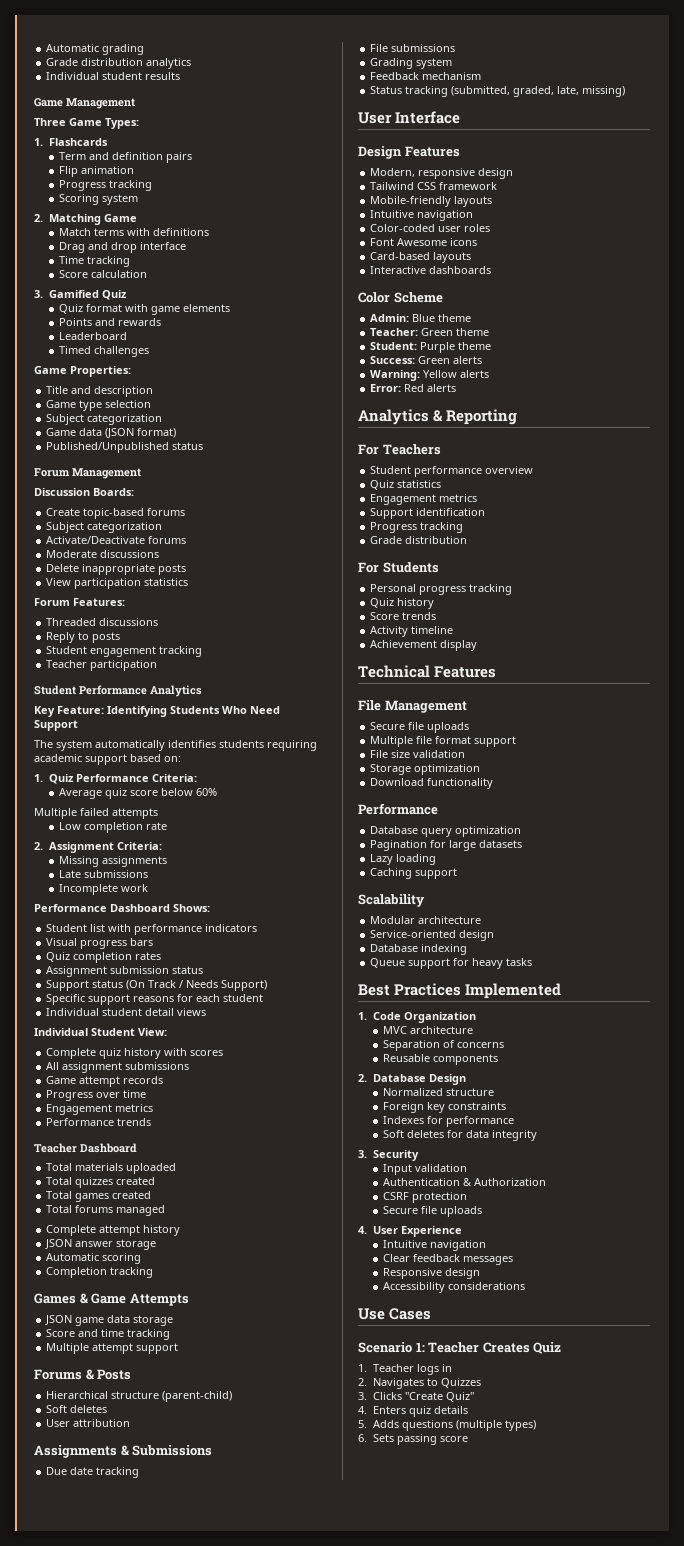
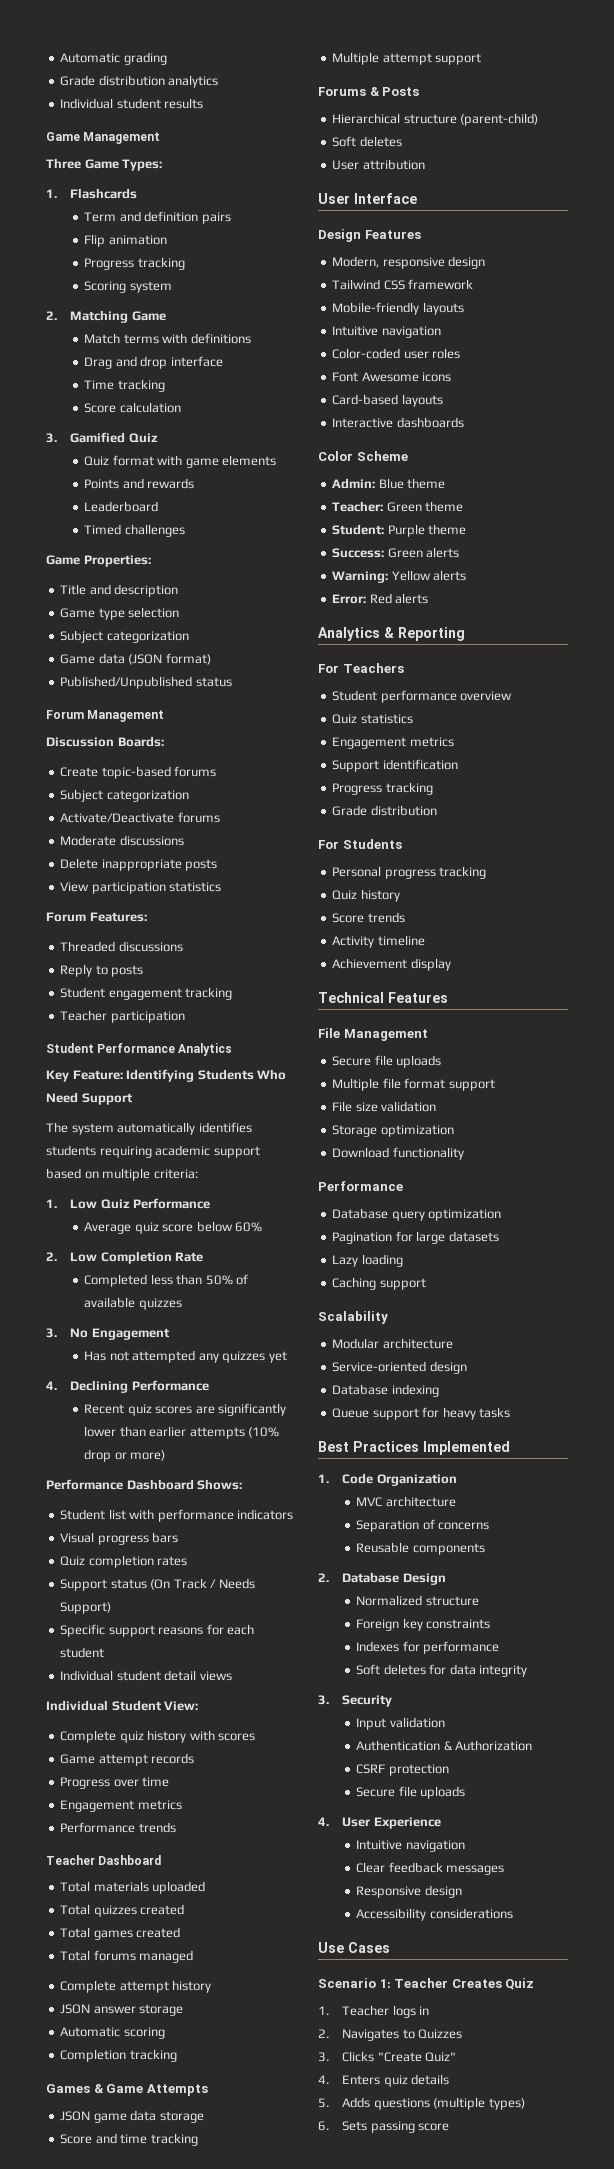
[164,756,181,762] [34,774,43,782] on: // 1. -> [84,1168,198,1181] [46,1199,98,1209] on multiple criteria: // 1. Low
[151,774,197,782] Criteria: -> (211, 1203) none
[34,808,158,819] [59,822,168,833] [34,842,162,853] [59,856,168,867] [59,870,149,878] [59,884,149,895] Multiple failed attempts // Low completion rate // 2. Assignment Criteria: // Missing assignments // Late submissions // Incomplete work -> [46,1251,204,1264] [84,1274,249,1287] [84,1297,182,1310] [46,1328,170,1340] [84,1350,287,1363] [46,1380,209,1393] [84,1403,287,1416] [84,1426,280,1439] [84,1449,166,1462] 2. Low Completion Rate // Completed less than 50% of available quizzes // 3. No Engagement // Has not attempted any quizzes yet // 4. Declining Performance // Recent quiz scores are significantly lower than earlier attempts (10% drop or more)
[46,966,204,977] // Assignment submission status -> (188, 1561) none
[46,1062,190,1073] // All assignment submissions -> (256, 1737) none
[34,1445,213,1458] [46,1467,140,1478] [370,44,456,52] [370,58,453,69] [370,72,482,80] [370,86,626,97] // Assignments & Submissions // Due date tracking // File submissions // Grading system // Feedback mechanism // Status tracking (submitted, graded, late, missing) -> (425, 164) none

